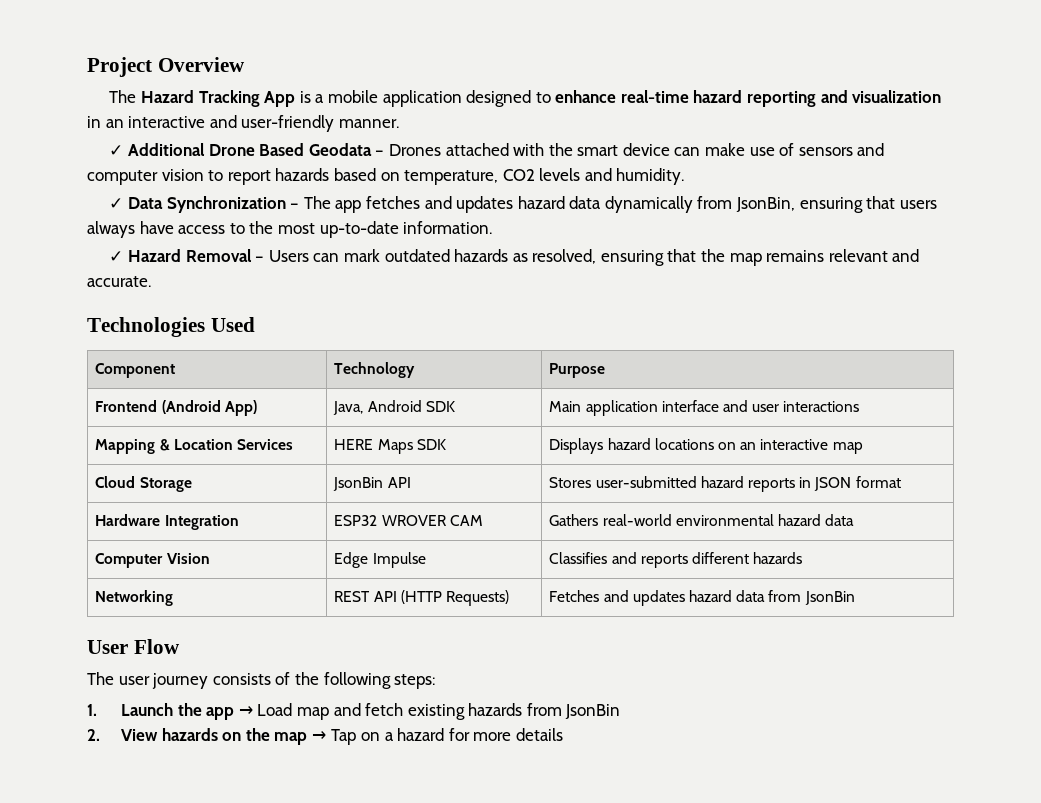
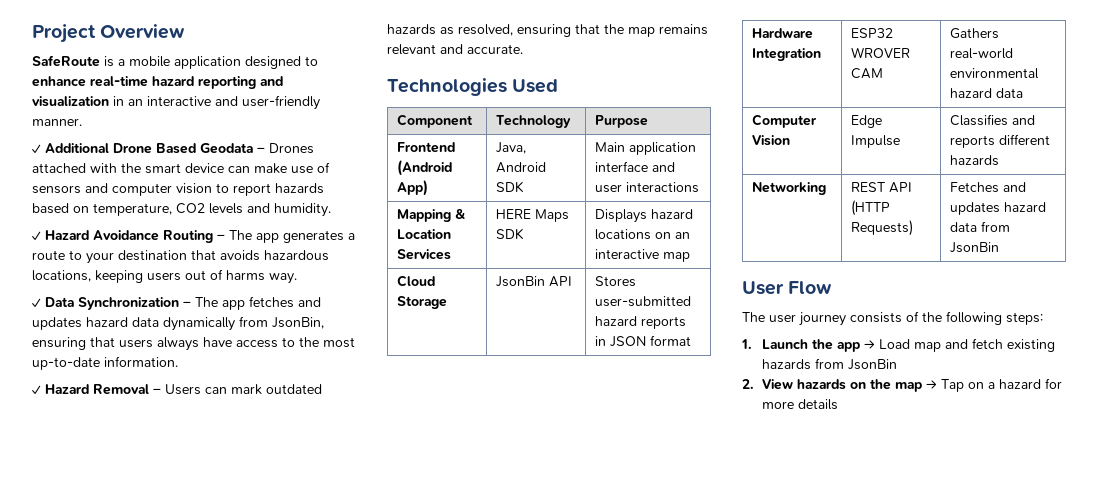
[109,90,296,107] The Hazard Tracking App -> [32,55,100,67] SafeRoute
(685, 176) none -> [32,230,355,243] [32,250,329,264] [32,269,297,284] // ✓ Hazard Avoidance Routing – The app generates a route to your destination that avoids hazardous locations, keeping users out of harms way.

